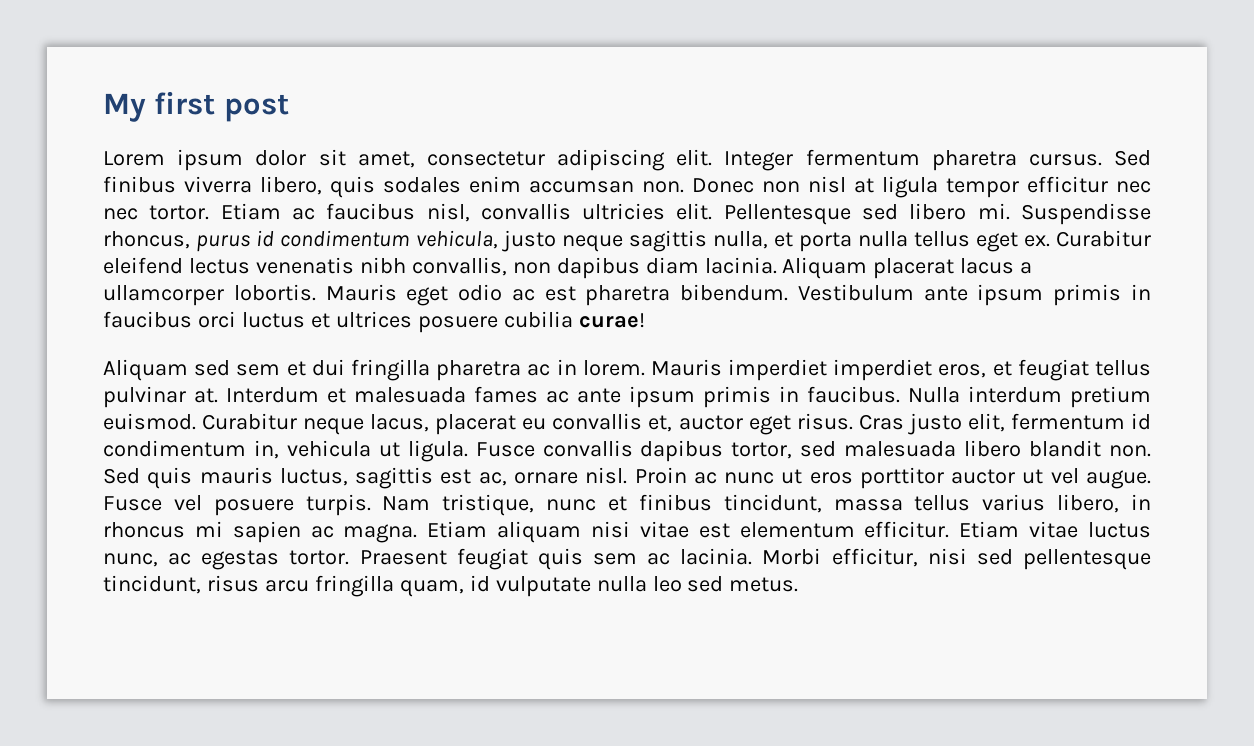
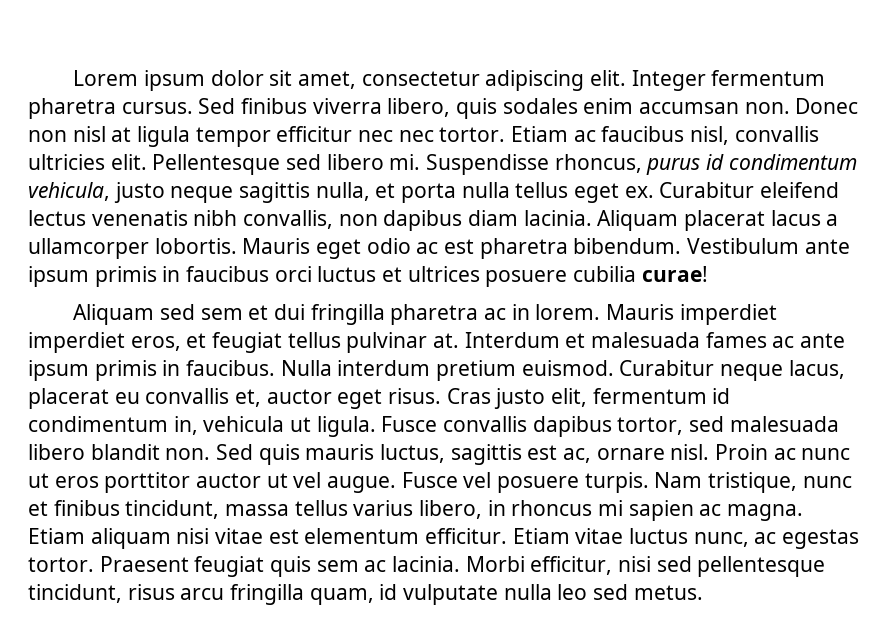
[103,91,289,122] My first post // -> (73, 78) none

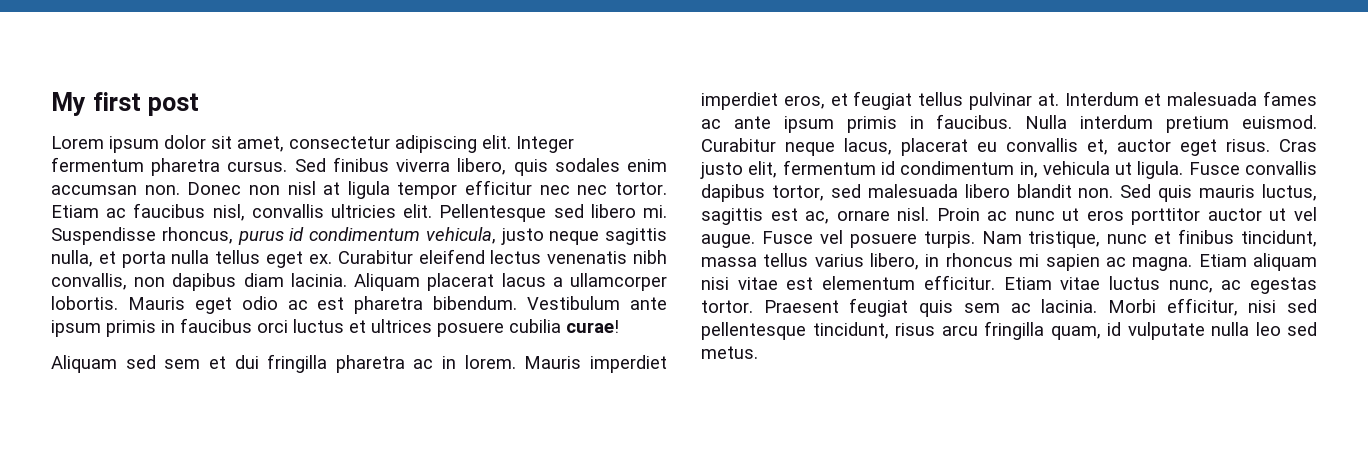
(73, 78) none -> [51,92,199,116] My first post //

